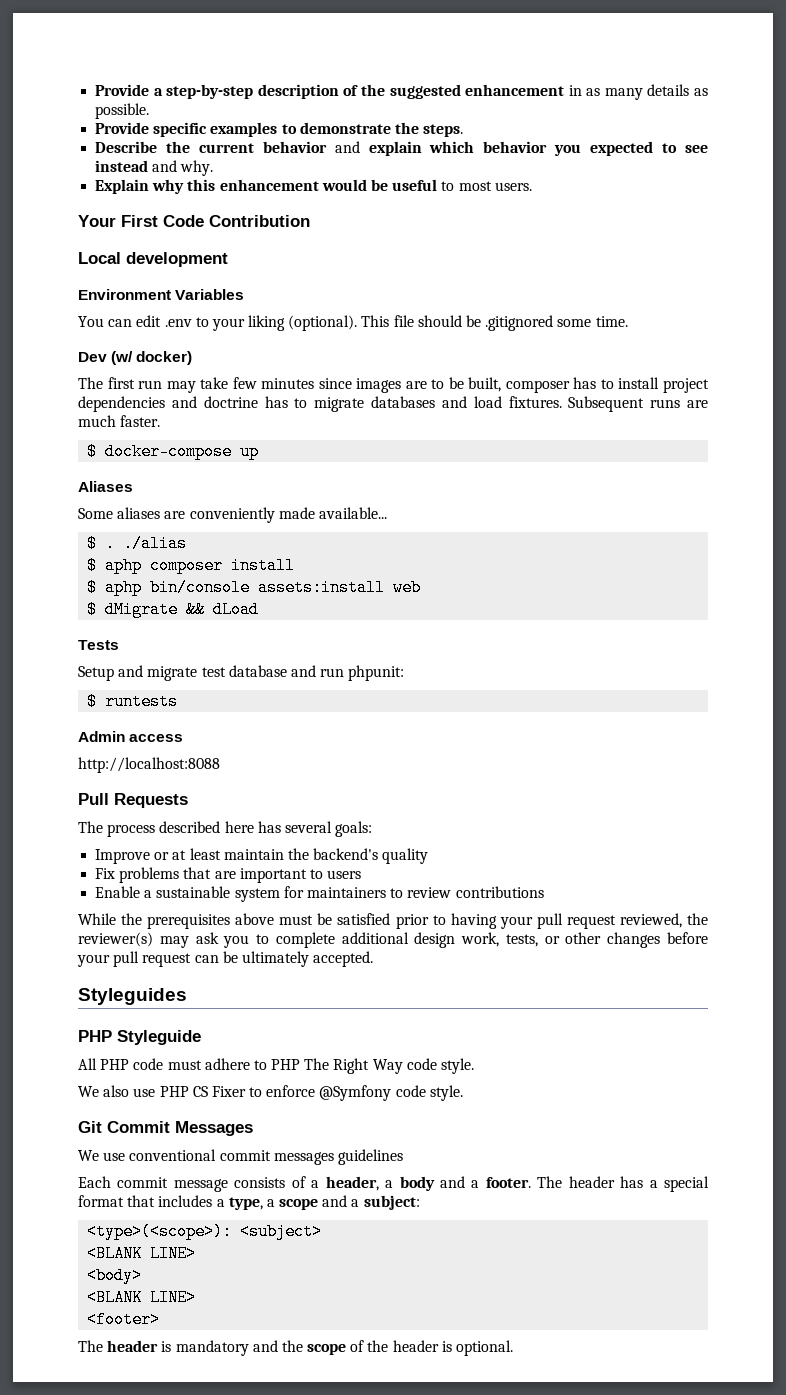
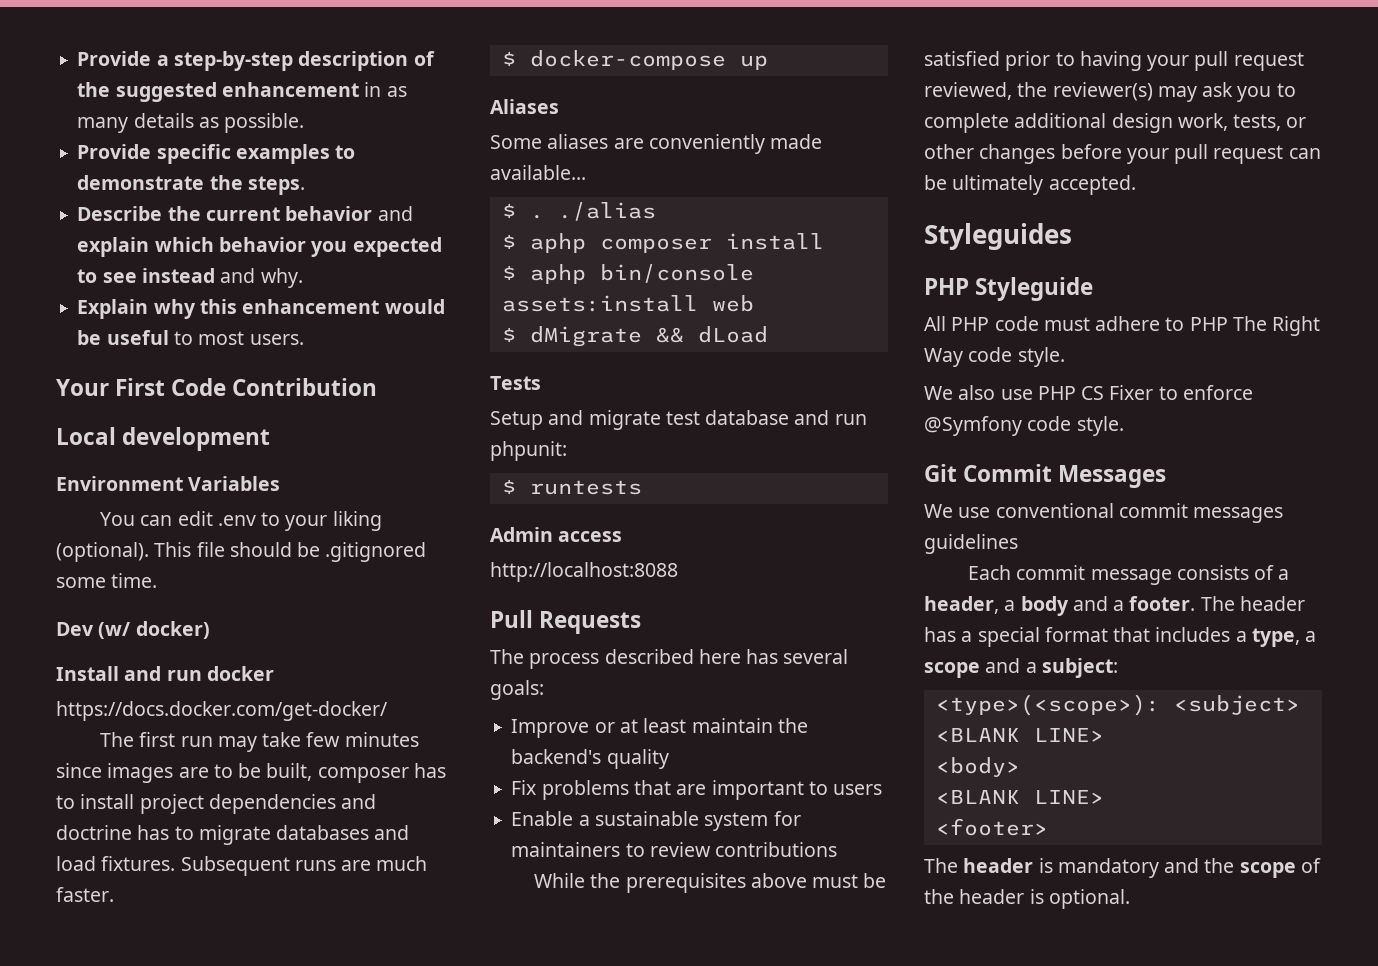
(193, 358) none -> [56,666,274,681] [56,701,388,721] // Install and run docker // https://docs.docker.com/get-docker/

